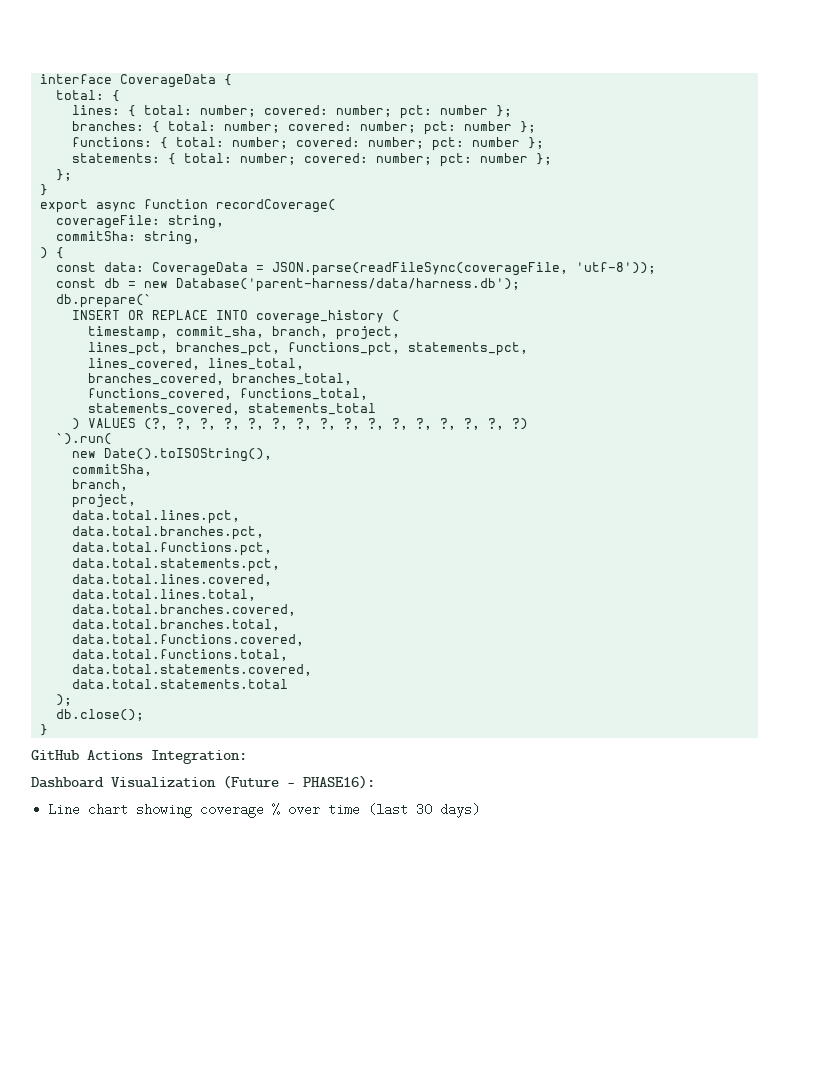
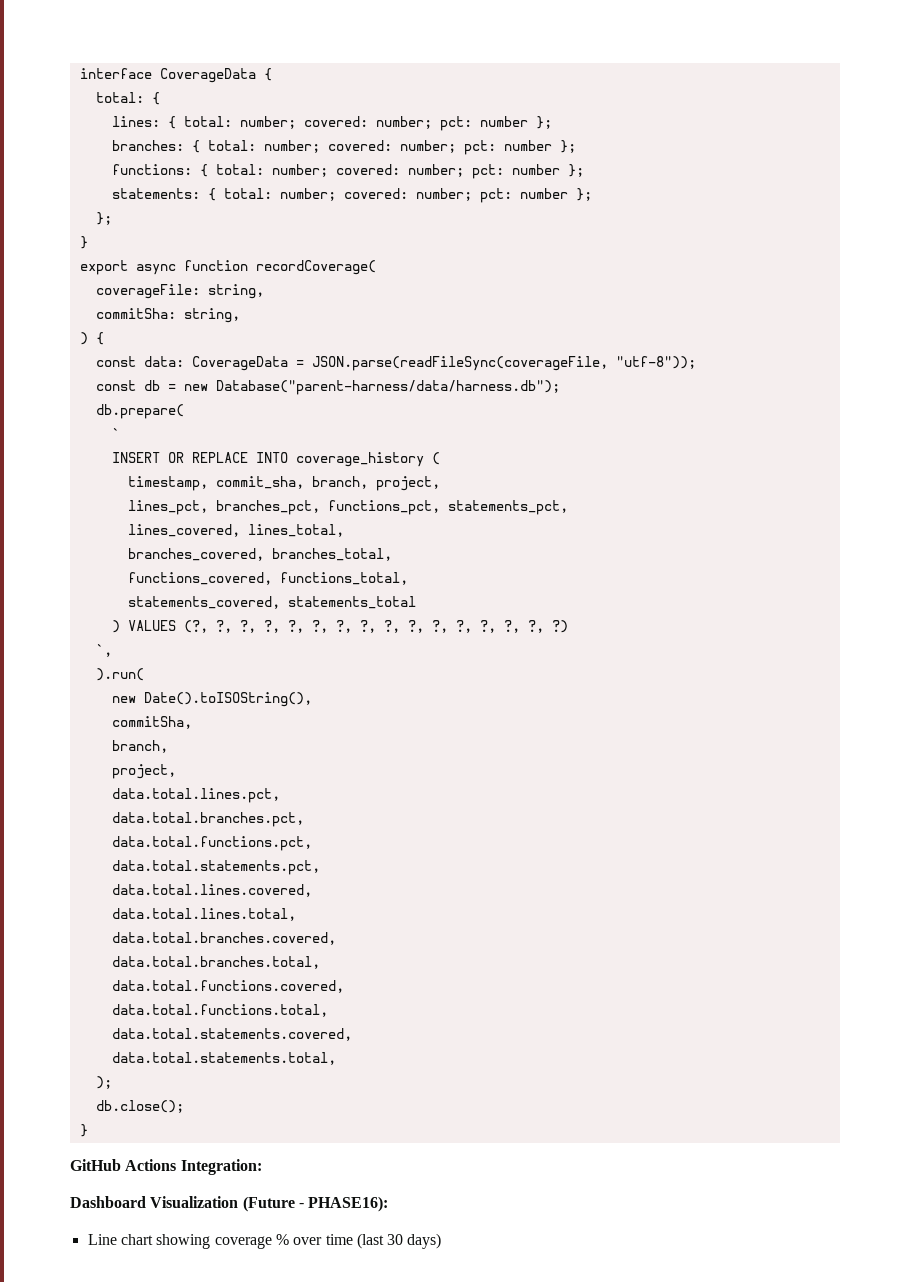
[576,262,657,274] 'utf-8')); -> [615,356,696,369] "utf-8"));
[176,278,521,292] [56,294,153,308] Database('parent-harness/data/harness.db'); // db.prepare(` -> [215,380,560,395] [95,404,184,419] [111,428,120,439] Database("parent-harness/data/harness.db"); // db.prepare( // `
[56,433,113,445] `).run( -> [95,644,112,657] [95,668,144,681] `, // ).run(
[72,679,289,689] data.total.statements.total -> [111,1052,336,1065] data.total.statements.total,

